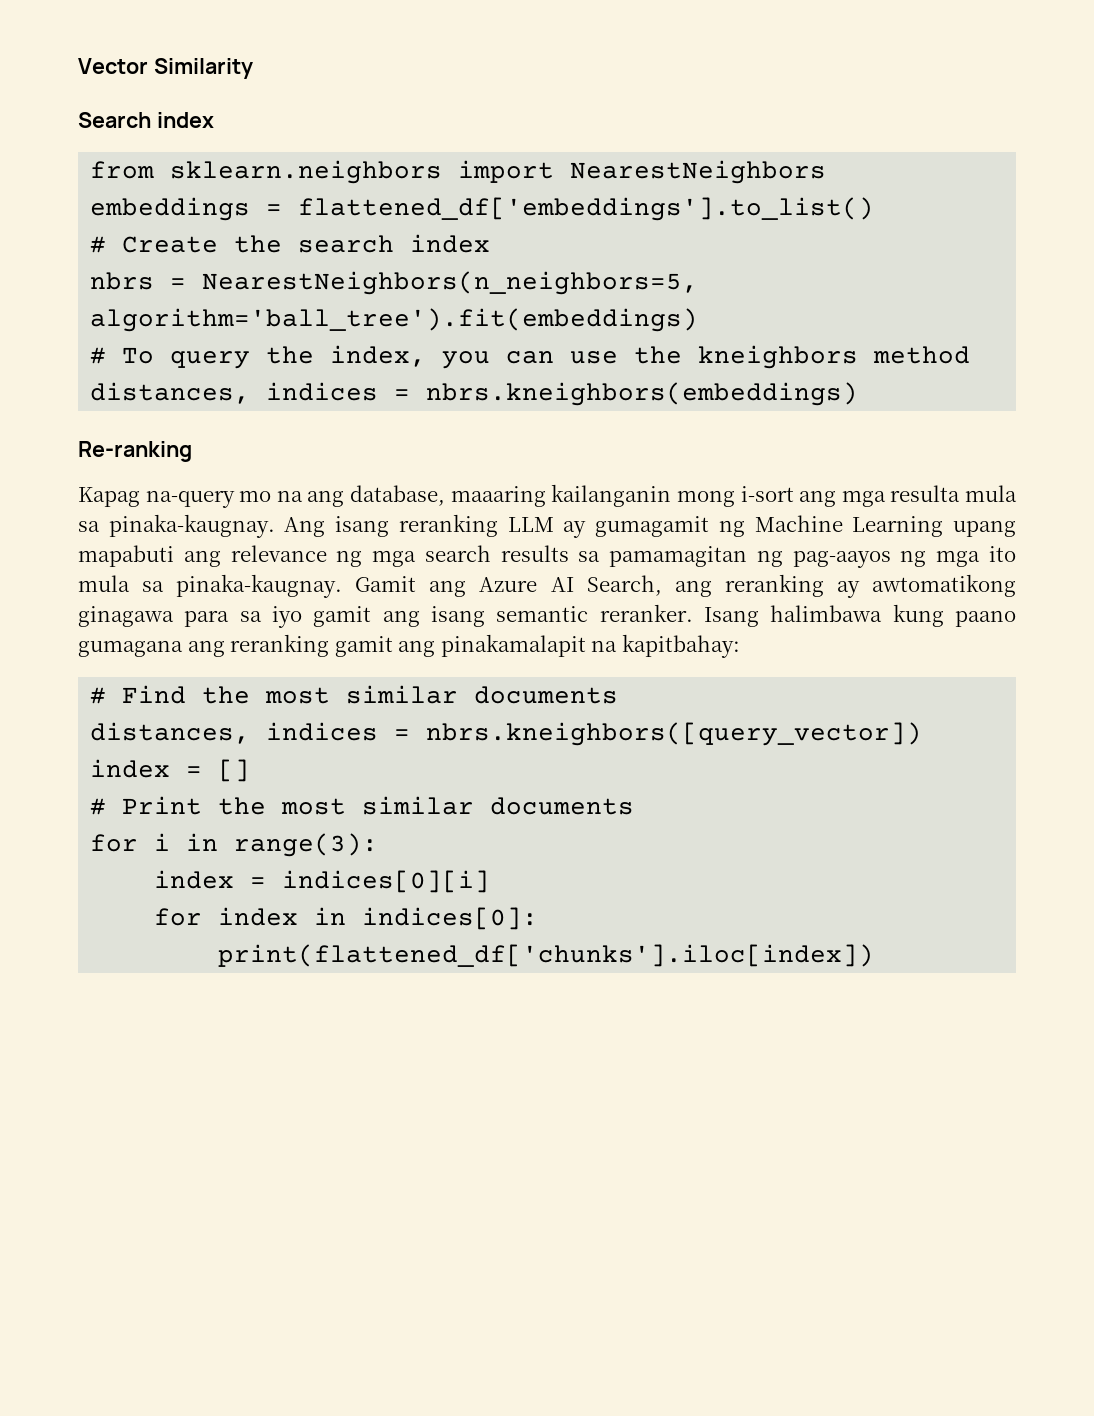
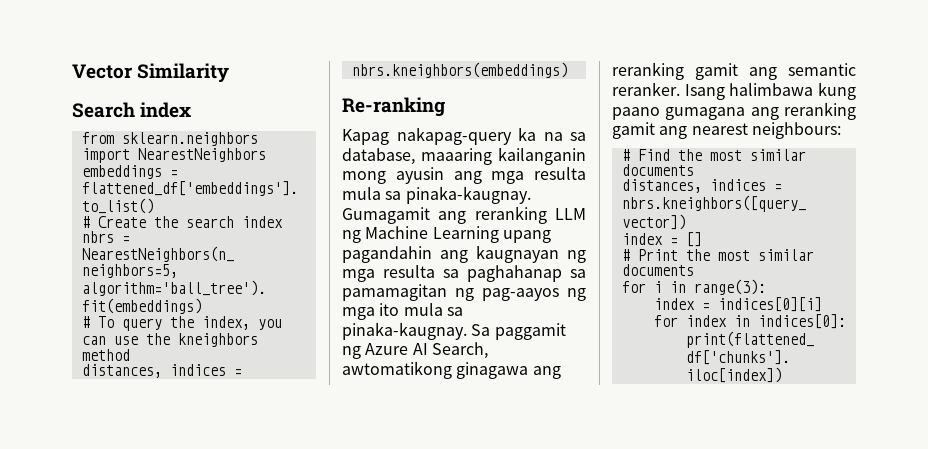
[145,490,345,508] na-query mo na ang -> [396,127,586,145] nakapag-query ka na sa
[740,486,794,502] i-sort -> [395,167,444,184] ayusin
[284,514,1017,538] [78,545,569,567] Ang isang reranking LLM ay gumagamit ng Machine Learning upang mapabuti ang relevance ng mga search results -> [342,206,586,224] [342,226,551,243] [342,245,586,263] [342,265,562,282] Gumagamit ang reranking LLM ng Machine Learning upang pagandahin ang kaugnayan ng mga resulta sa paghahanap
[355,574,1016,598] [78,606,485,628] Gamit ang Azure AI Search, ang reranking ay awtomatikong ginagawa para sa iyo gamit ang isang -> [471,323,566,340] [342,342,488,359] [342,361,561,379] [612,62,777,80] Sa paggamit ng Azure AI Search, awtomatikong ginagawa ang reranking gamit ang
[440,634,740,658] pinakamalapit na kapitbahay: -> [691,122,841,139] nearest neighbours:

